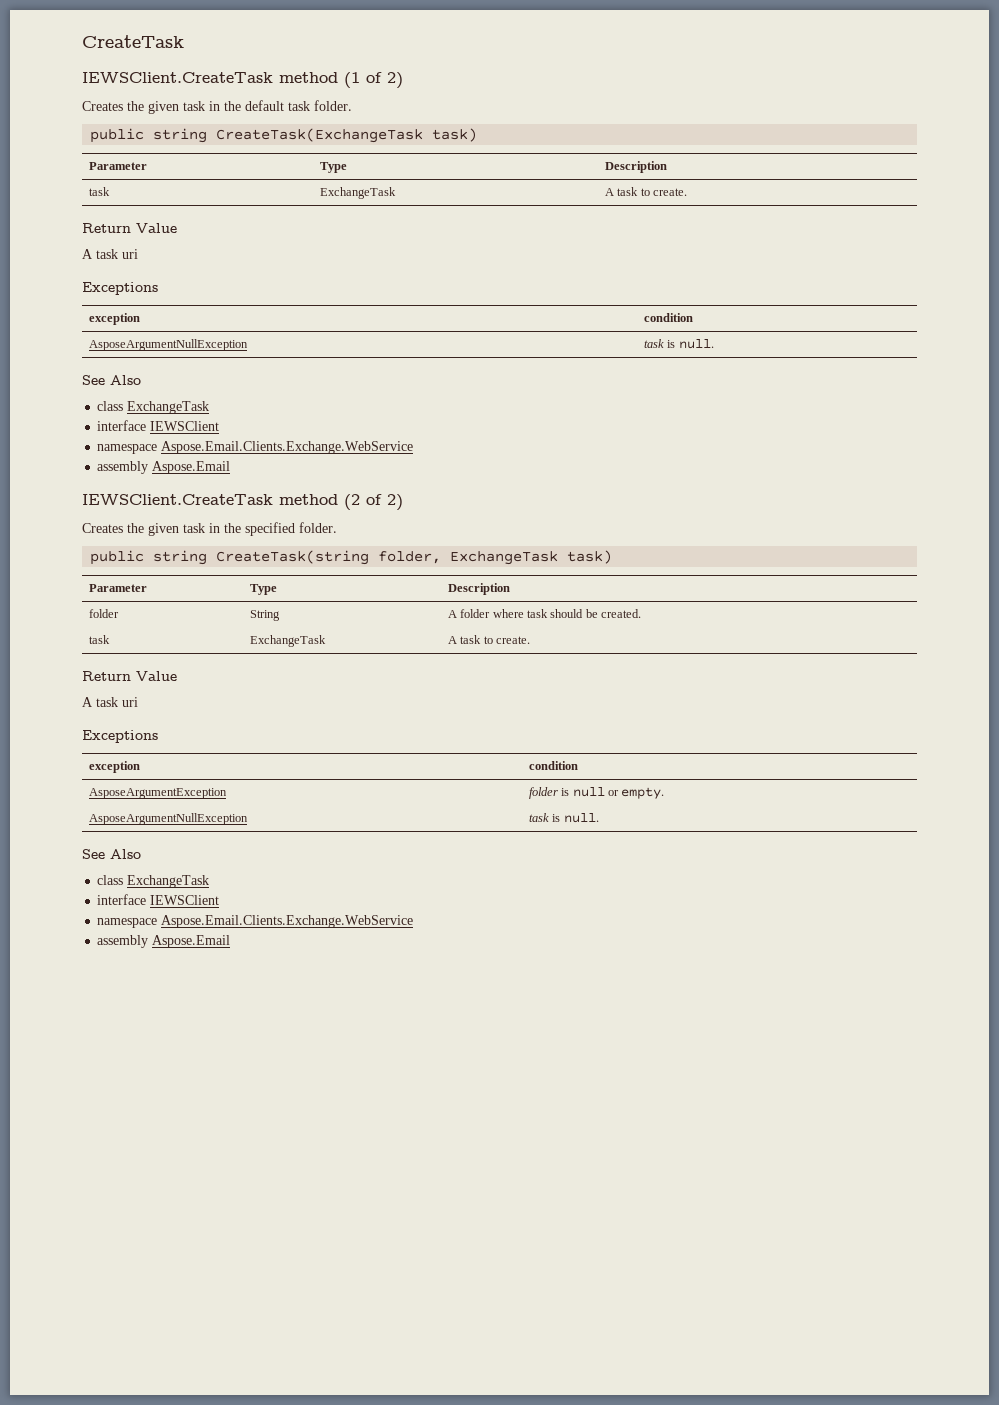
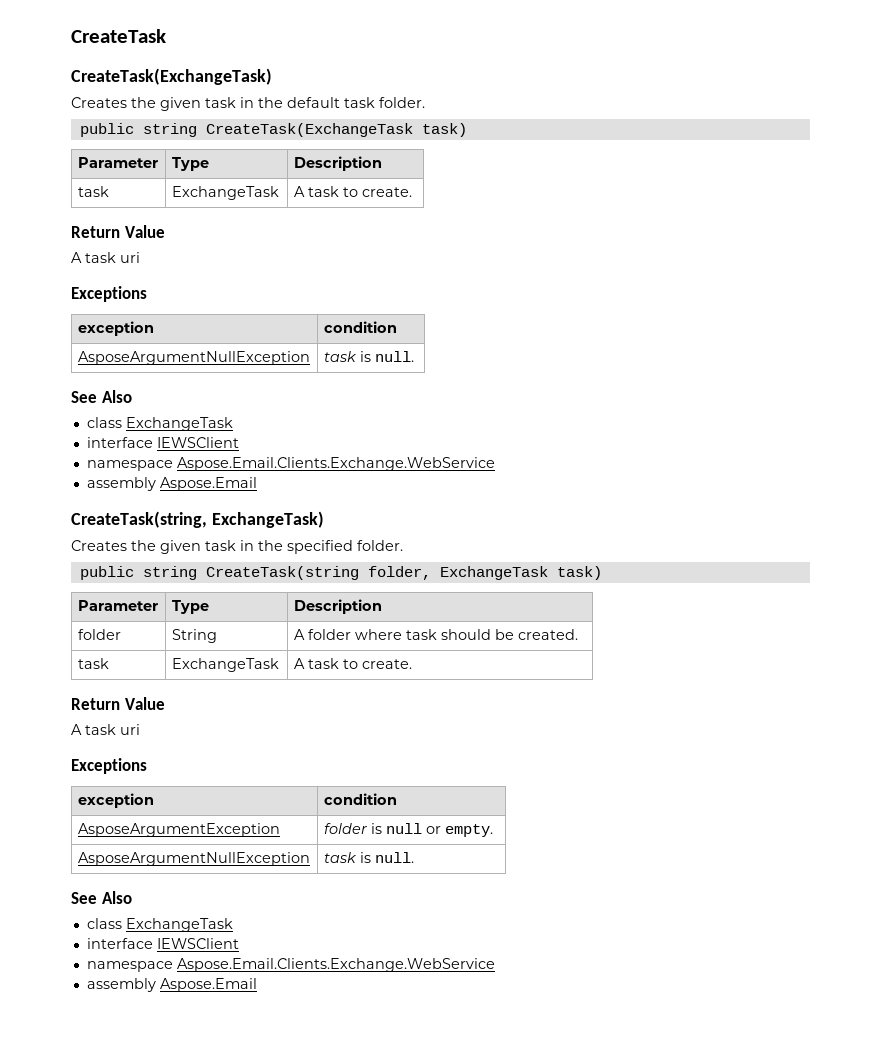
[82,72,403,89] IEWSClient.CreateTask method (1 of 2) -> [71,68,272,85] CreateTask(ExchangeTask)
[82,494,403,511] IEWSClient.CreateTask method (2 of 2) -> [71,511,324,528] CreateTask(string, ExchangeTask)

